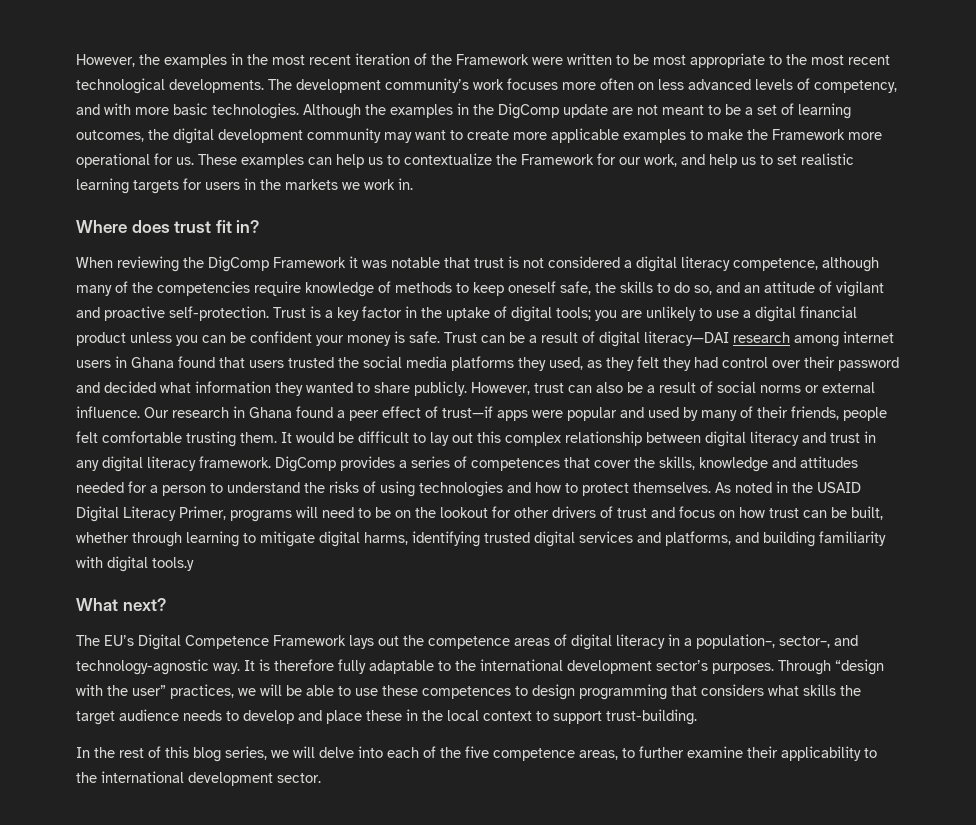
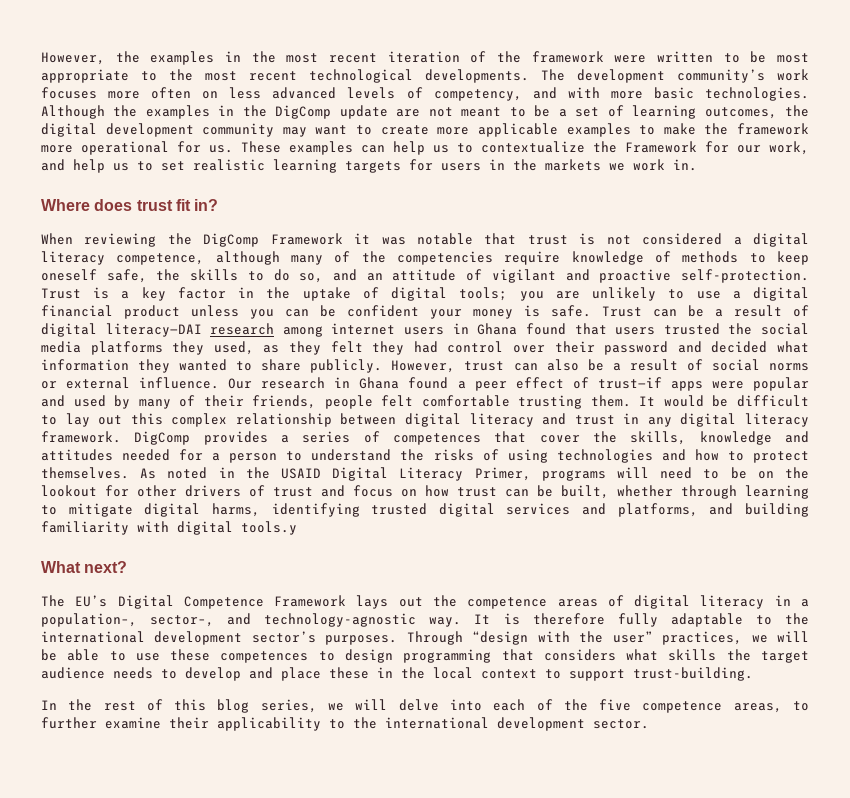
[456,54,529,65] Framework -> [531,51,604,63] framework
[772,129,845,140] Framework -> [737,123,810,135] framework

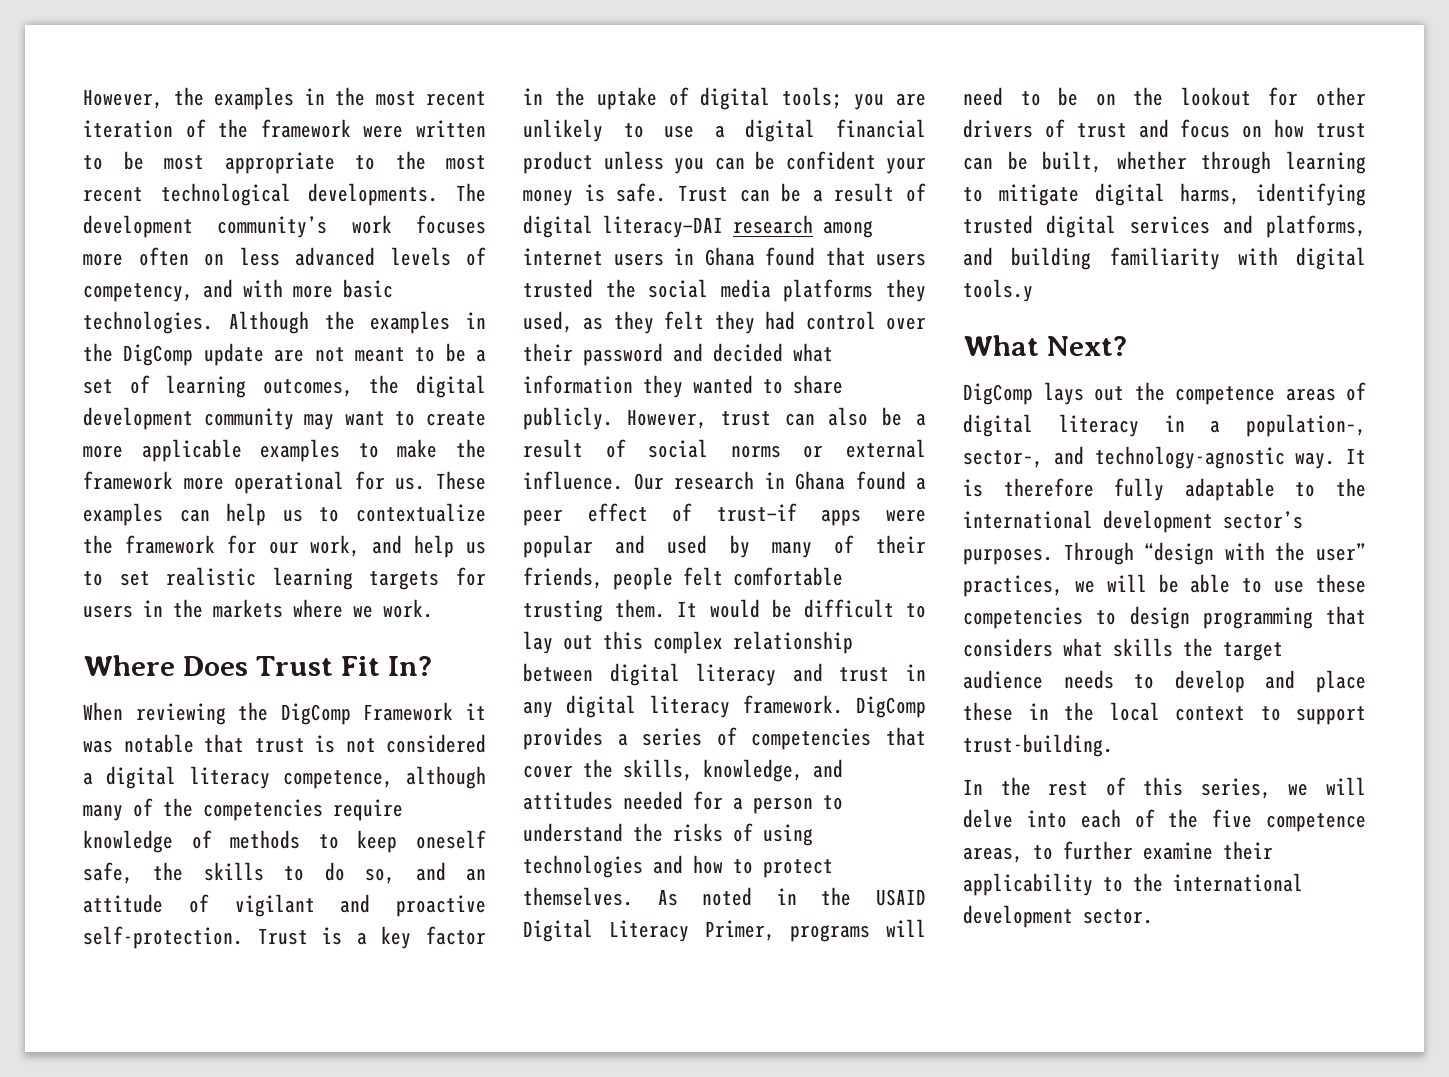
[625,141,697,153] Framework -> [124,535,215,554] framework
[609,159,697,171] [41,199,219,211] we work in. // Where does trust fit in? -> [293,599,433,618] [83,655,432,676] where we work. // Where Does Trust Fit In?
[392,433,481,445] competences -> [751,728,872,750] competencies
[699,431,772,445] knowledge -> [703,759,803,782] knowledge,
[84,561,128,573] [41,595,347,609] next? // The EU’s Digital Competence Framework -> [1046,336,1127,356] [963,383,1033,405] Next? // DigComp
[220,651,309,663] competences -> [963,607,1083,629] competencies
[217,699,250,713] blog -> (1184, 786) none

